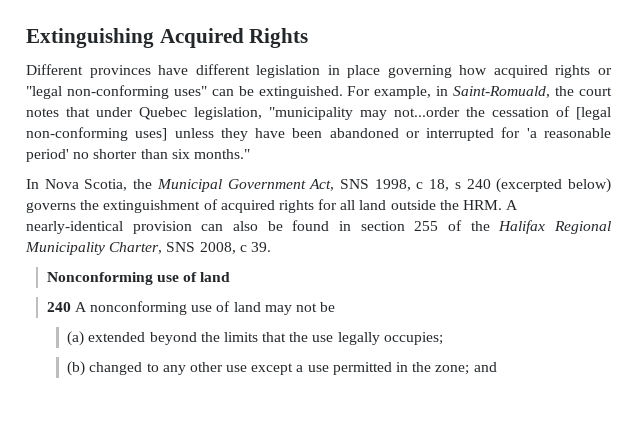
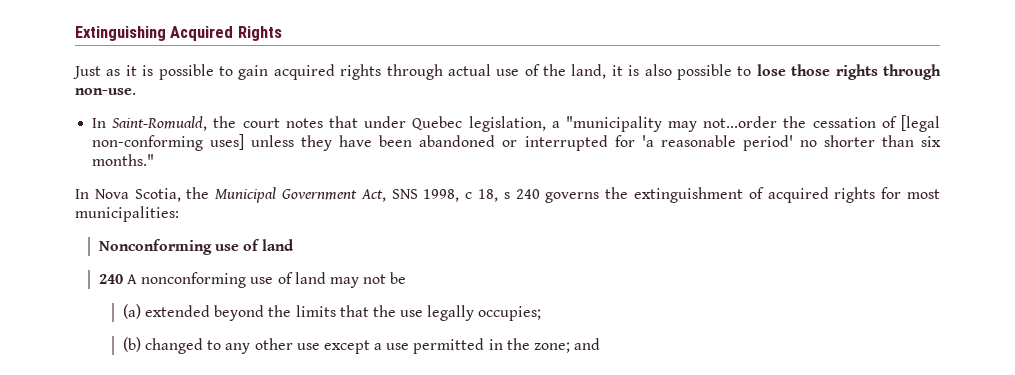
[26,64,612,78] [26,85,449,99] Different provinces have different legislation in place governing how acquired rights or "legal non-conforming uses" can be extinguished. For example, in -> [73,64,942,80] [75,88,136,95] [92,118,107,128] Just as it is possible to gain acquired rights through actual use of the land, it is also possible to lose those rights through non-use. // In
(262, 113) none -> [551,121,560,128] a
[496,178,611,193] (excerpted below) -> (540, 194) none
[340,200,519,210] [26,220,612,234] [25,242,271,255] all land outside the HRM. A nearly-identical provision can also be found in section 255 of the Halifax Regional Municipality Charter, SNS 2008, c 39. -> [906,189,940,199] [75,206,179,222] most municipalities:

